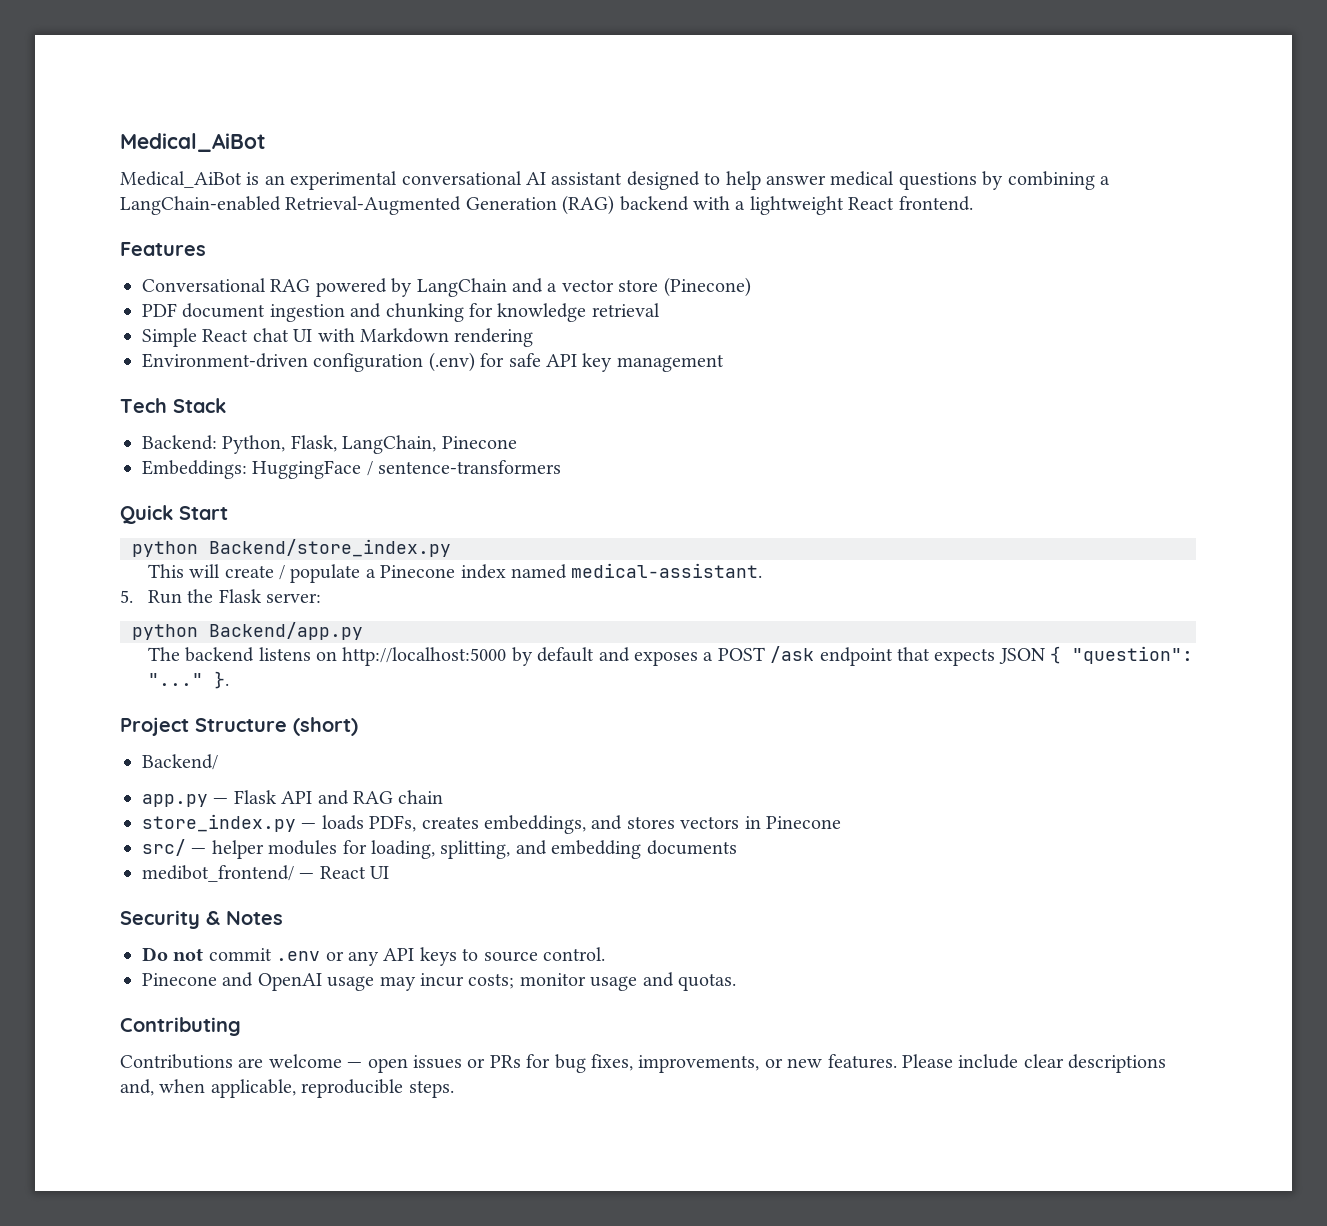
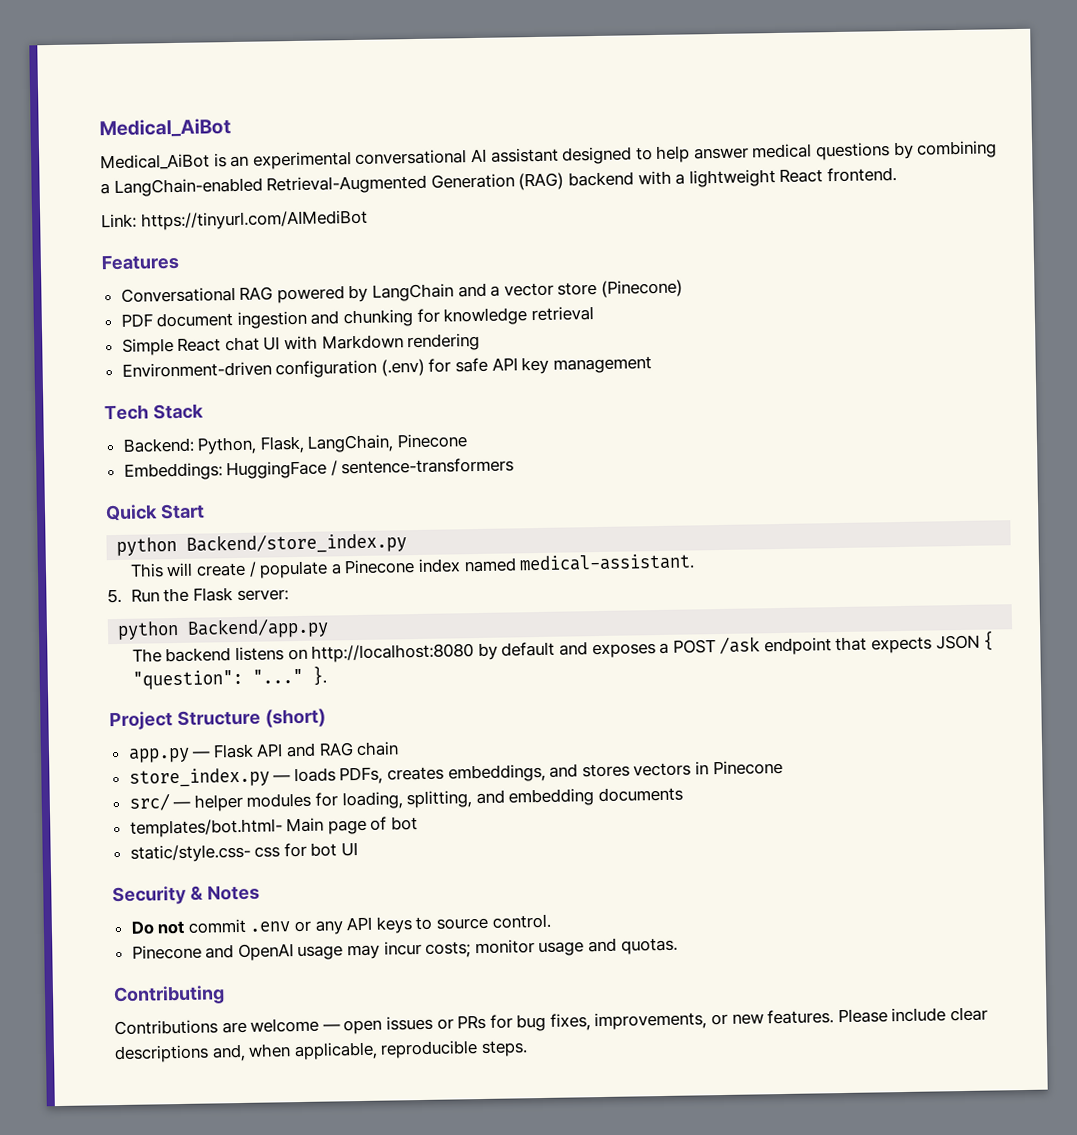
(973, 203) none -> [101,209,368,231] // Link: https://tinyurl.com/AIMediBot
[342,647,507,666] http://localhost:5000 -> [311,643,475,663] http://localhost:8080
[142,754,218,770] // Backend/ -> (326, 718) none
[142,865,366,882] medibot_frontend/ — React -> [129,816,419,838] [129,842,338,863] templates/bot.html- Main page of bot // static/style.css- css for bot

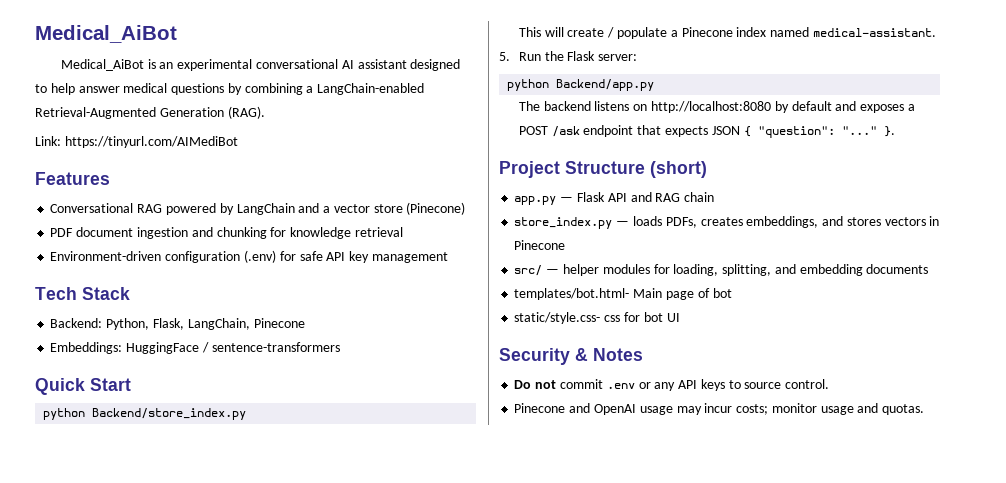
[518,167,897,191] (RAG) backend with a lightweight React frontend. -> [227,106,265,119] (RAG).
[121,332,481,356] // Simple React chat UI with Markdown rendering -> (403, 232) none
[113,985,225,1006] [114,1006,989,1036] [114,1040,528,1064] // Contributing // Contributions are welcome — open issues or PRs for bug fixes, improvements, or new features. Please include clear descriptions and, when applicable, reproducible steps. -> (925, 409) none

